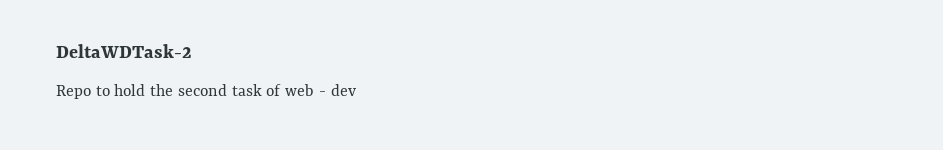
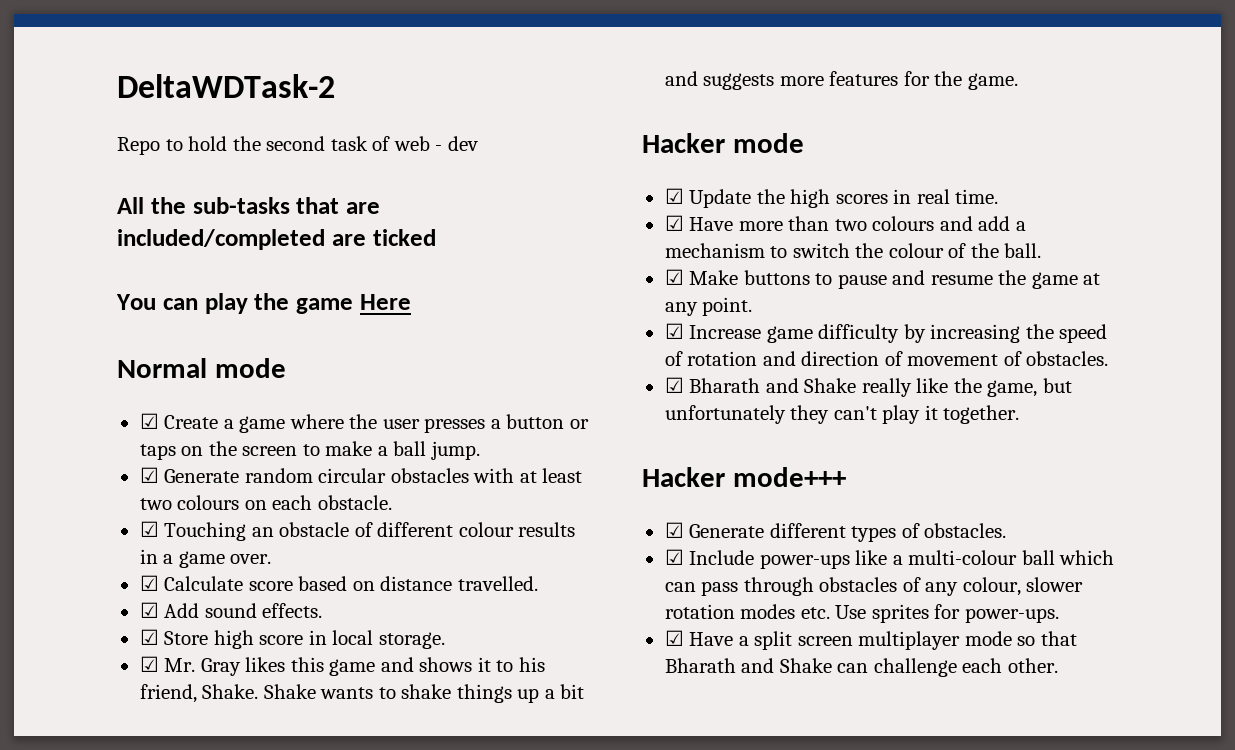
(356, 90) none -> [117,197,380,214] [117,229,436,250] [116,293,411,314] [117,358,286,378] [139,413,589,433] [139,441,480,460] [139,467,583,483] [139,495,392,510] [139,521,576,541] [139,549,272,568] [139,575,538,591] [139,602,323,618] [139,629,445,649] [139,656,545,676] [139,684,585,703] [664,71,1018,90] [642,133,804,153] [664,188,999,208] [664,215,1026,231] [664,243,1042,258] [664,269,1101,289] [664,297,753,316] [664,323,1108,343] [664,351,1109,366] [664,377,1072,397] [664,405,1020,424] [642,467,846,487] [664,522,1007,542] [664,549,1115,569] [664,577,1084,596] [664,604,1059,623] [664,630,1077,650] [664,658,1058,677] // All the sub-tasks that are included/completed are ticked // You can play the game Here // Normal mode // ☑ Create a game where the user presses a button or taps on the screen to make a ball jump. // ☑ Generate random circular obstacles with at least two colours on each obstacle. // ☑ Touching an obstacle of different colour results in a game over. // ☑ Calculate score based on distance travelled. // ☑ Add sound effects. // ☑ Store high score in local storage. // ☑ Mr. Gray likes this game and shows it to his friend, Shake. Shake wants to shake things up a bit and suggests more features for the game. // Hacker mode // ☑ Update the high scores in real time. // ☑ Have more than two colours and add a mechanism to switch the colour of the ball. // ☑ Make buttons to pause and resume the game at any point. // ☑ Increase game difficulty by increasing the speed of rotation and direction of movement of obstacles. // ☑ Bharath and Shake really like the game, but unfortunately they can't play it together. // Hacker mode+++ // ☑ Generate different types of obstacles. // ☑ Include power-ups like a multi-colour ball which can pass through obstacles of any colour, slower rotation modes etc. Use sprites for power-ups. // ☑ Have a split screen multiplayer mode so that Bharath and Shake can challenge each other.

